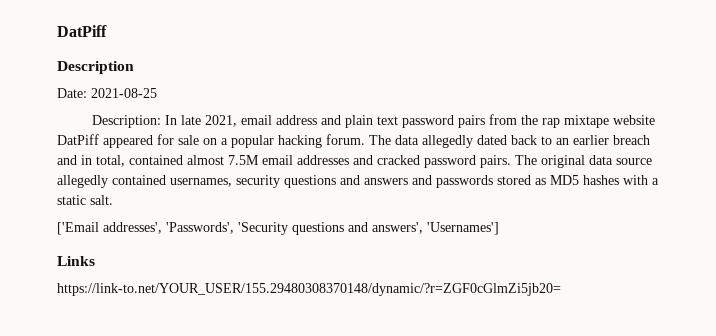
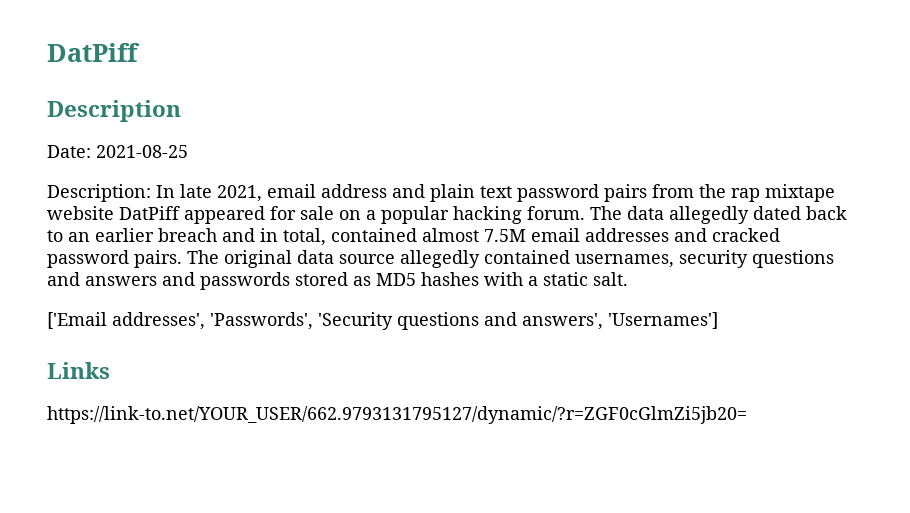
[57,283,561,296] https://link-to.net/YOUR_USER/155.29480308370148/dynamic/?r=ZGF0cGlmZi5jb20= -> [47,406,747,424] https://link-to.net/YOUR_USER/662.9793131795127/dynamic/?r=ZGF0cGlmZi5jb20=

